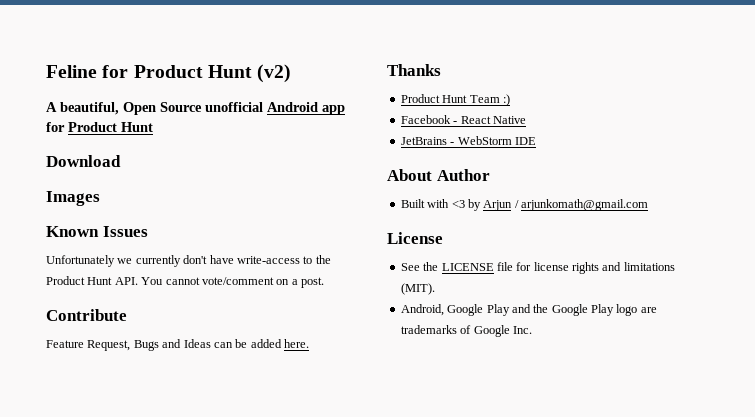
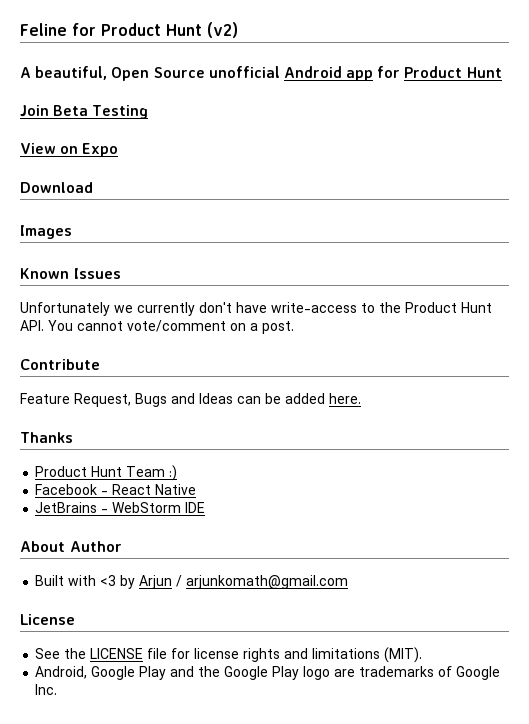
(153, 127) none -> [20,105,149,119] [20,143,119,157] // Join Beta Testing // View on Expo

